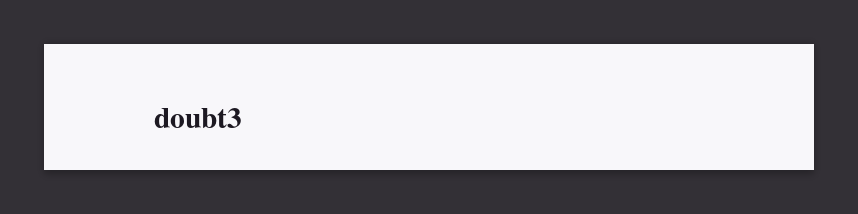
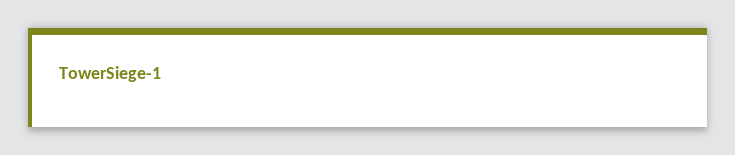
[154,108,242,128] doubt3 -> [59,66,161,82] TowerSiege-1

